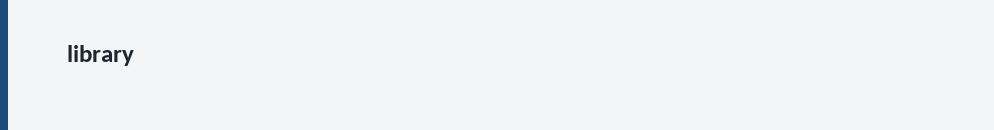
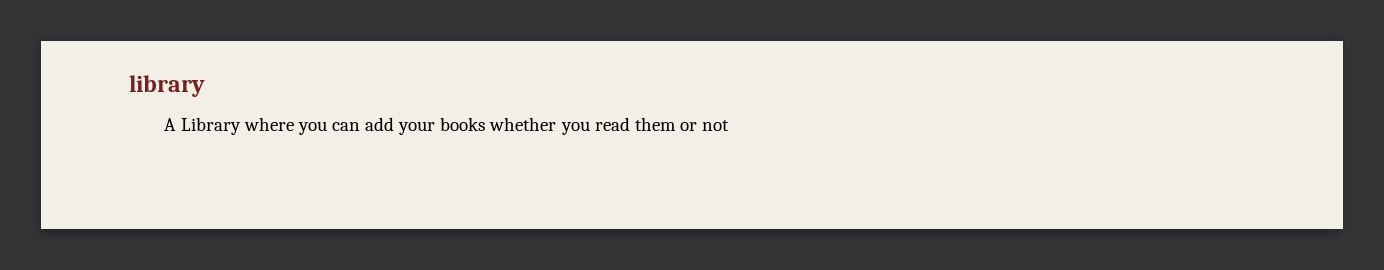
(134, 55) none -> [164,117,730,135] // A Library where you can add your books whether you read them or not

